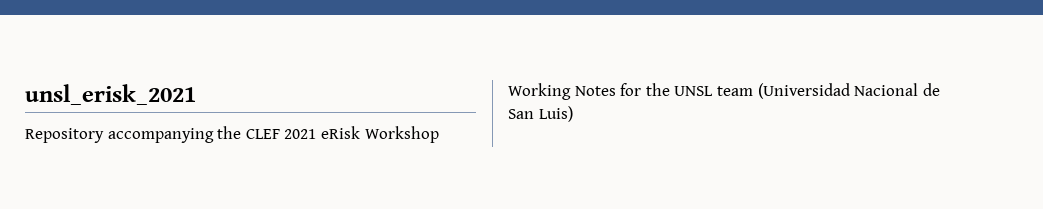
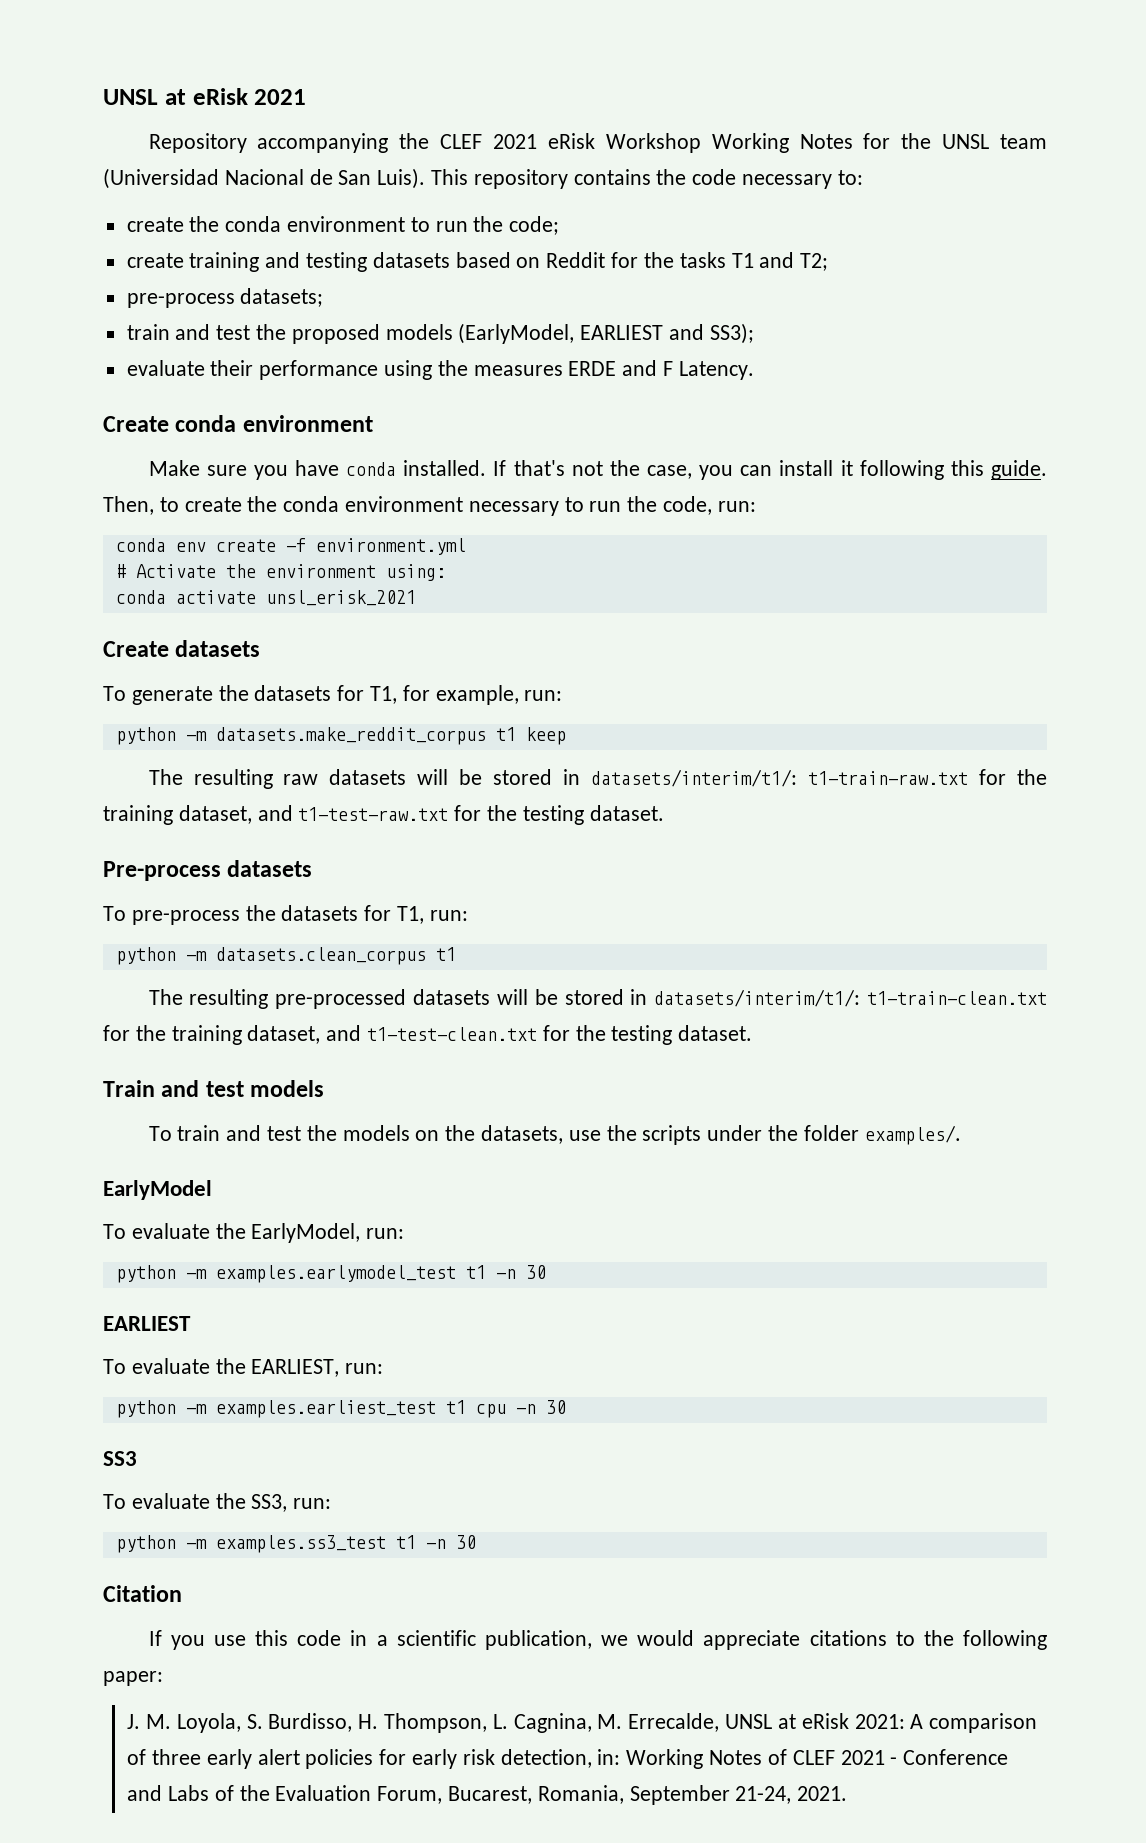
[25,84,196,105] unsl_erisk_2021 -> [103,88,307,105] UNSL at eRisk 2021
[538,106,573,122] Luis) -> [377,168,863,189] [126,216,560,235] [126,252,829,272] [126,288,324,308] [126,323,754,344] [126,360,754,380] [103,415,373,432] [148,460,1047,480] [103,496,756,516] [115,538,466,555] [115,564,446,581] [115,590,416,606] [103,640,261,657] [103,685,563,705] [115,727,566,745] [148,769,1047,789] [103,805,664,825] [103,860,313,881] [103,905,468,925] [115,947,456,965] [148,989,1047,1009] [103,1025,753,1045] [103,1080,325,1097] [148,1125,961,1145] [103,1180,212,1200] [103,1223,405,1243] [115,1265,546,1283] [103,1316,191,1331] [103,1358,384,1377] [115,1400,566,1418] [103,1451,137,1466] [103,1493,332,1512] [115,1535,476,1553] [103,1585,182,1602] [148,1630,1048,1650] [103,1671,163,1686] [127,1713,1038,1733] [127,1749,1009,1769] [127,1785,848,1805] Luis). This repository contains the code necessary to: // create the conda environment to run the code; // create training and testing datasets based on Reddit for the tasks T1 and T2; // pre-process datasets; // train and test the proposed models (EarlyModel, EARLIEST and SS3); // evaluate their performance using the measures ERDE and F Latency. // Create conda environment // Make sure you have conda installed. If that's not the case, you can install it following this guide. Then, to create the conda environment necessary to run the code, run: // conda env create -f environment.yml // # Activate the environment using: // conda activate unsl_erisk_2021 // Create datasets // To generate the datasets for T1, for example, run: // python -m datasets.make_reddit_corpus t1 keep // The resulting raw datasets will be stored in datasets/interim/t1/: t1-train-raw.txt for the training dataset, and t1-test-raw.txt for the testing dataset. // Pre-process datasets // To pre-process the datasets for T1, run: // python -m datasets.clean_corpus t1 // The resulting pre-processed datasets will be stored in datasets/interim/t1/: t1-train-clean.txt for the training dataset, and t1-test-clean.txt for the testing dataset. // Train and test models // To train and test the models on the datasets, use the scripts under the folder examples/. // EarlyModel // To evaluate the EarlyModel, run: // python -m examples.earlymodel_test t1 -n 30 // EARLIEST // To evaluate the EARLIEST, run: // python -m examples.earliest_test t1 cpu -n 30 // SS3 // To evaluate the SS3, run: // python -m examples.ss3_test t1 -n 30 // Citation // If you use this code in a scientific publication, we would appreciate citations to the following paper: // J. M. Loyola, S. Burdisso, H. Thompson, L. Cagnina, M. Errecalde, UNSL at eRisk 2021: A comparison of three early alert policies for early risk detection, in: Working Notes of CLEF 2021 - Conference and Labs of the Evaluation Forum, Bucarest, Romania, September 21-24, 2021.

